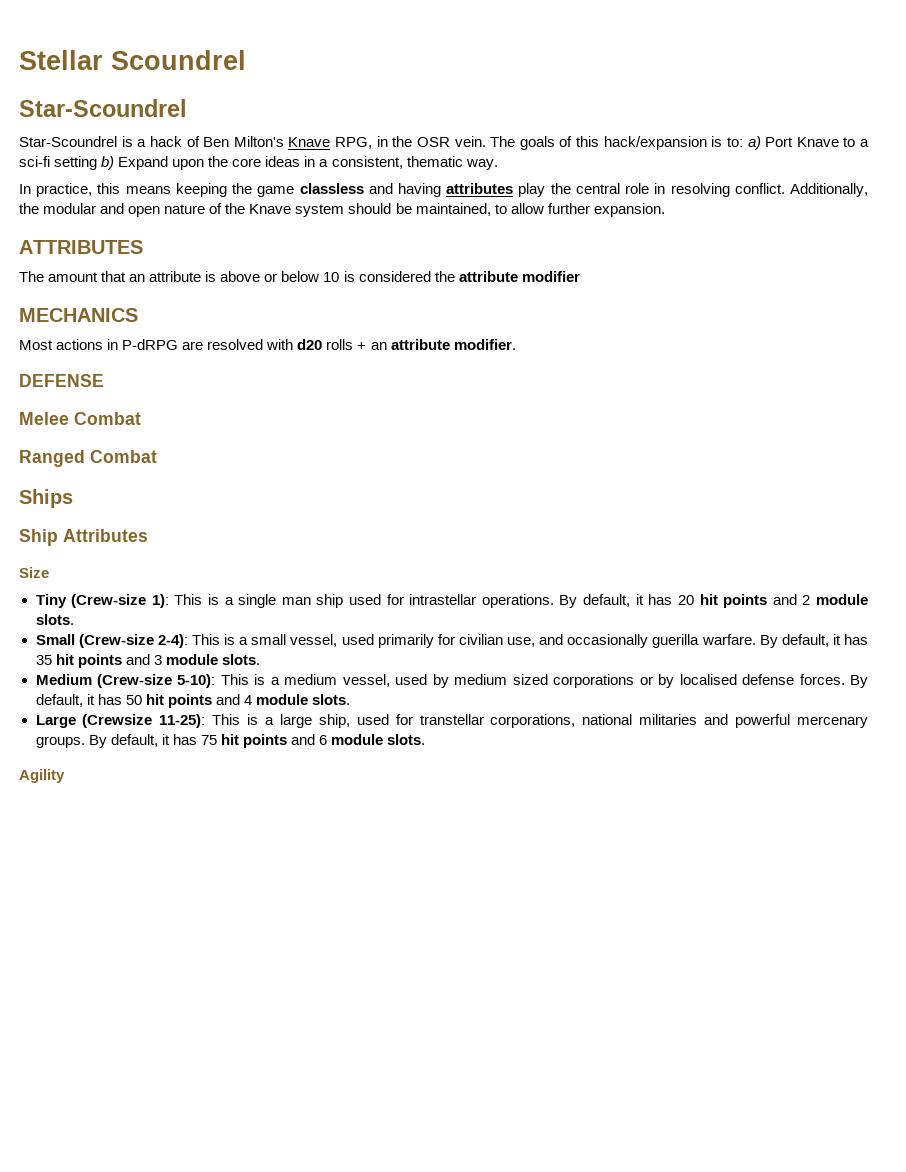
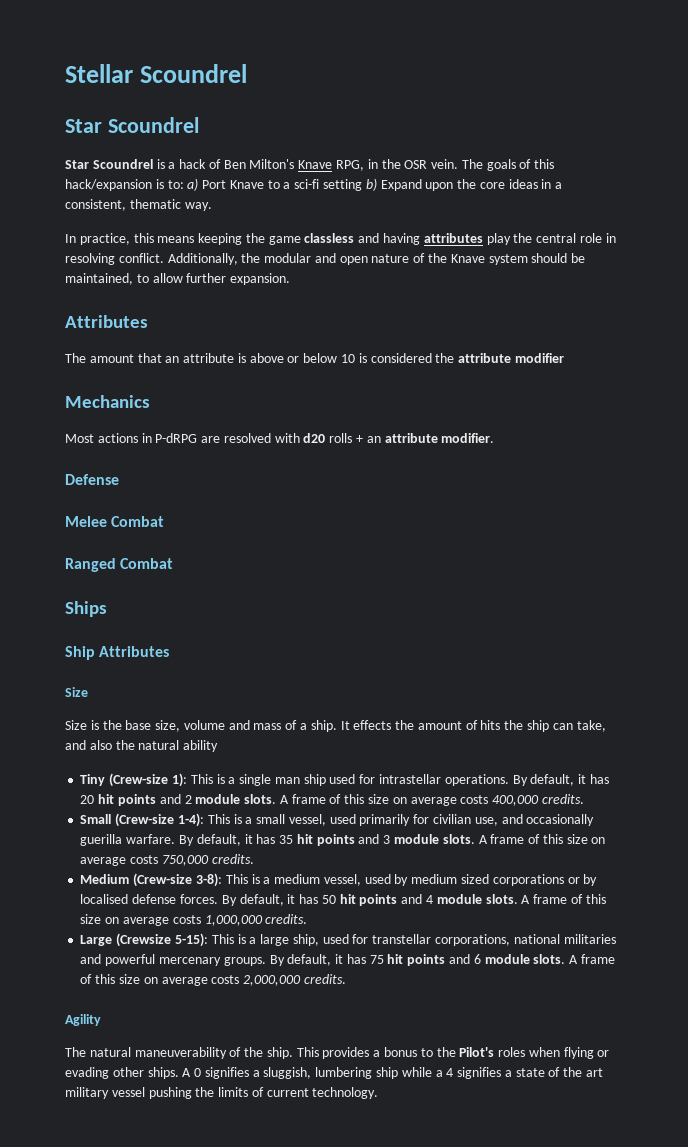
[19,99,187,117] [19,136,117,147] Star-Scoundrel // Star-Scoundrel -> [65,117,199,133] [65,159,153,169] Star Scoundrel // Star Scoundrel
[19,240,143,254] ATTRIBUTES -> [65,315,148,328] Attributes
[19,308,138,322] MECHANICS -> [65,395,150,408] Mechanics
[19,374,104,387] DEFENSE -> [65,474,119,485] Defense
(49, 572) none -> [65,720,606,732] [65,740,219,752] // Size is the base size, volume and mass of a ship. It effects the amount of hits the ship can take, and also the natural ability
(74, 619) none -> [279,794,584,806] A frame of this size on average costs 400,000 credits.
[157,634,188,648] 2-4): -> [177,813,204,827] 1-4):
(260, 659) none -> [478,834,606,844] [80,854,254,866] A frame of this size on average costs 750,000 credits.
[177,674,216,688] 5-10): -> [195,873,222,887] 3-8):
(350, 699) none -> [521,894,606,904] [80,914,308,926] A frame of this size on average costs 1,000,000 credits.
[159,714,206,728] 11-25): -> [174,933,208,947] 5-15):
[19,769,65,783] // Agility -> [569,954,615,964] [80,974,346,986] [65,1014,101,1026] [65,1047,610,1059] [65,1067,604,1079] [65,1087,379,1099] A frame of this size on average costs 2,000,000 credits. // Agility // The natural maneuverability of the ship. This provides a bonus to the Pilot's roles when flying or evading other ships. A 0 signifies a sluggish, lumbering ship while a 4 signifies a state of the art military vessel pushing the limits of current technology.

